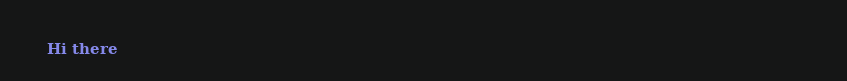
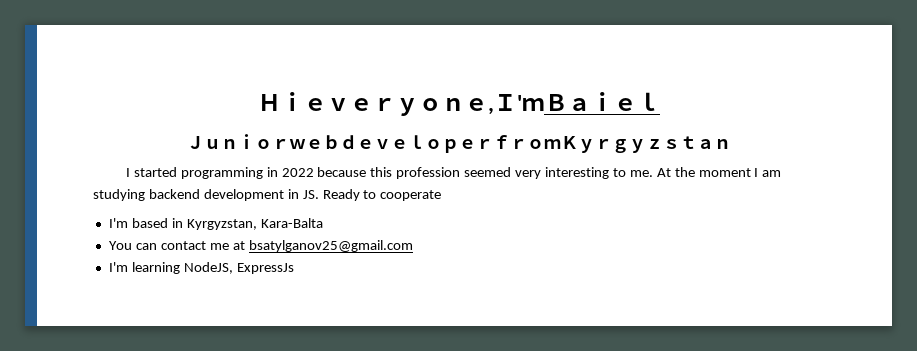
[47,43,118,54] Hi there -> [257,92,660,116] [186,134,731,153] [125,167,782,179] [93,189,442,201] [108,218,323,230] [108,240,413,252] [108,262,294,274] Ｈｉｅｖｅｒｙｏｎｅ,Ｉ'ｍＢａｉｅｌ // ＪｕｎｉｏｒｗｅｂｄｅｖｅｌｏｐｅｒｆｒｏｍＫｙｒｇｙｚｓｔａｎ // I started programming in 2022 because this profession seemed very interesting to me. At the moment I am studying backend development in JS. Ready to cooperate // I'm based in Kyrgyzstan, Kara-Balta // You can contact me at bsatylganov25@gmail.com // I'm learning NodeJS, ExpressJs

